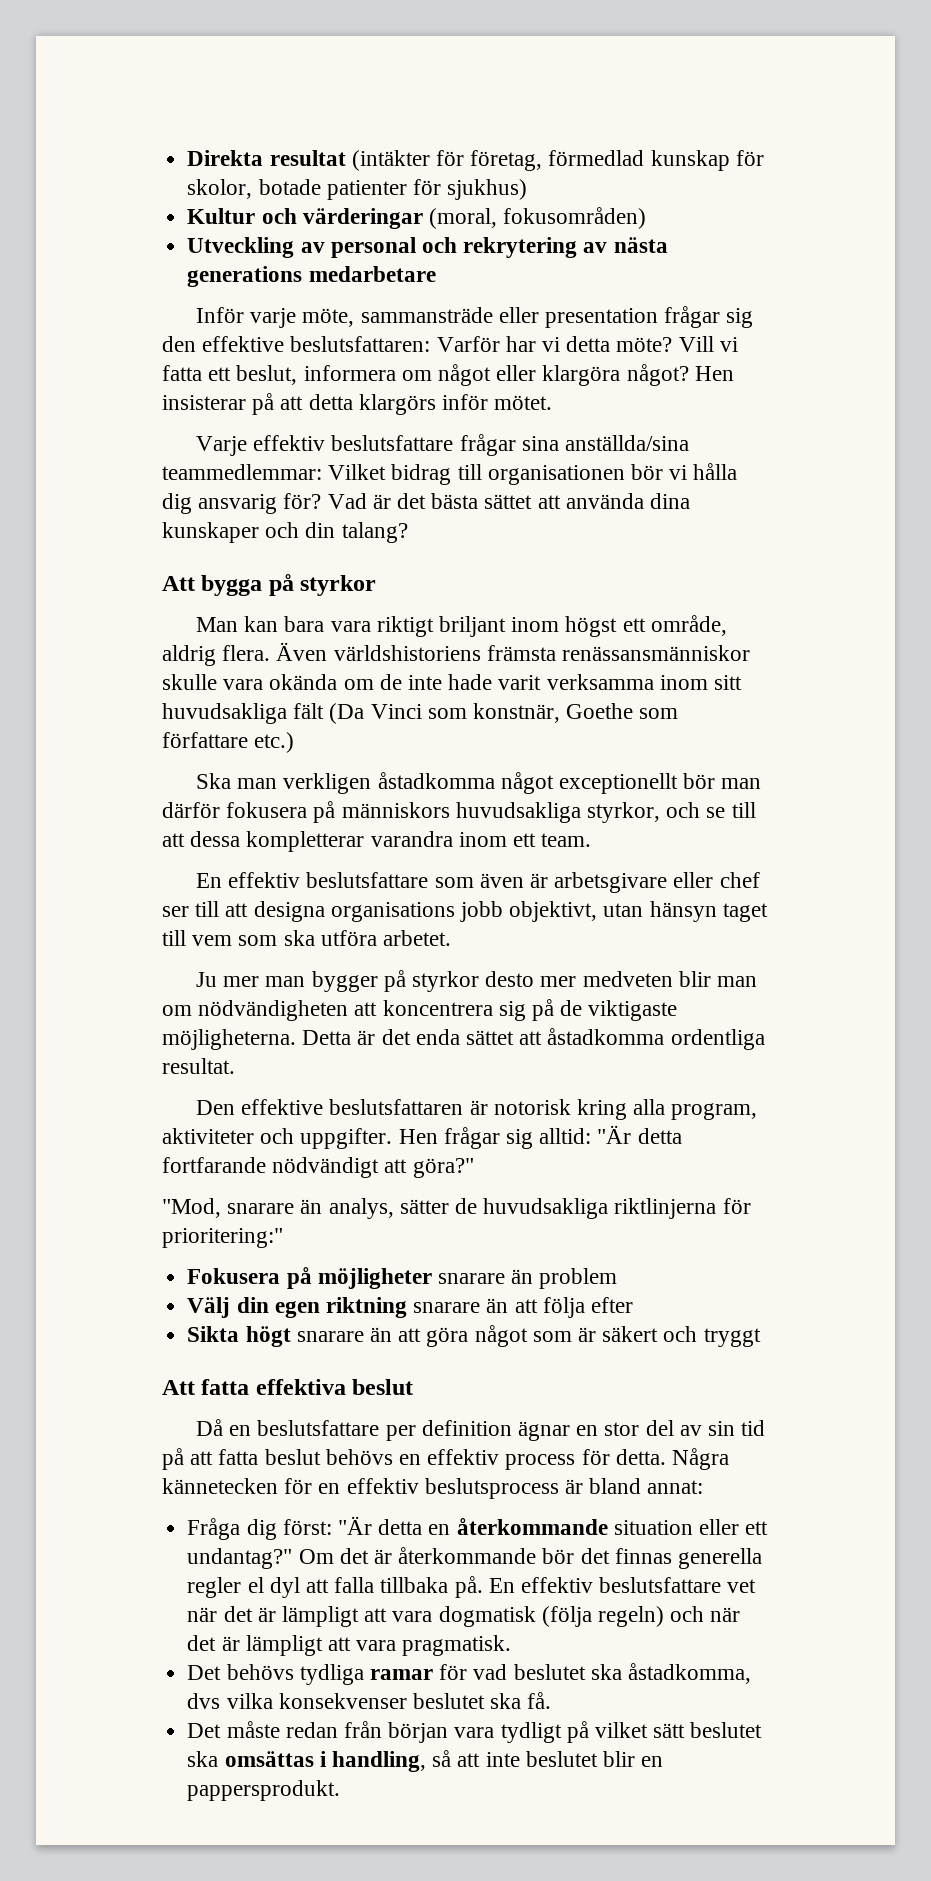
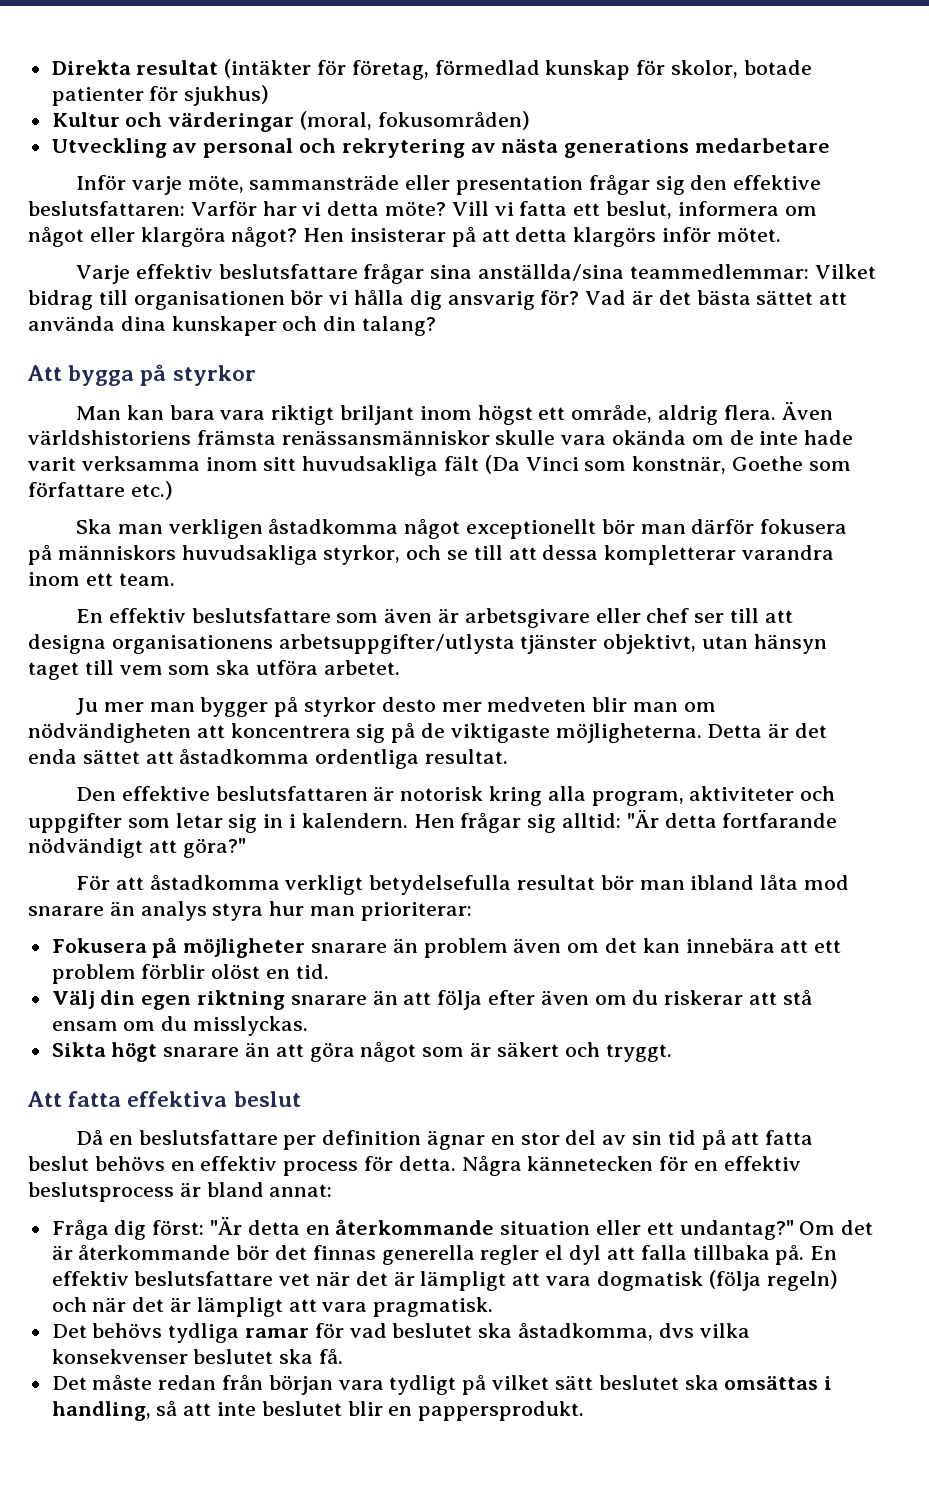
[330,901,504,922] organisations jobb -> [111,634,598,654] organisationens arbetsuppgifter/utlysta tjänster
[300,1128,393,1149] uppgifter. -> [28,813,408,833] uppgifter som letar sig in i kalendern.
[162,1198,751,1219] [162,1228,283,1248] "Mod, snarare än analys, sätter de huvudsakliga riktlinjerna för prioritering:" -> [75,874,850,895] [28,901,472,921] För att åstadkomma verkligt betydelsefulla resultat bör man ibland låta mod snarare än analys styra hur man prioriterar:
(618, 1278) none -> [513,938,842,953] [51,964,329,984] även om det kan innebära att ett problem förblir olöst en tid.
(633, 1305) none -> [540,989,812,1005] [51,1016,309,1036] även om du riskerar att stå ensam om du misslyckas.
[703,1328,761,1347] tryggt -> [605,1044,672,1062] tryggt.

